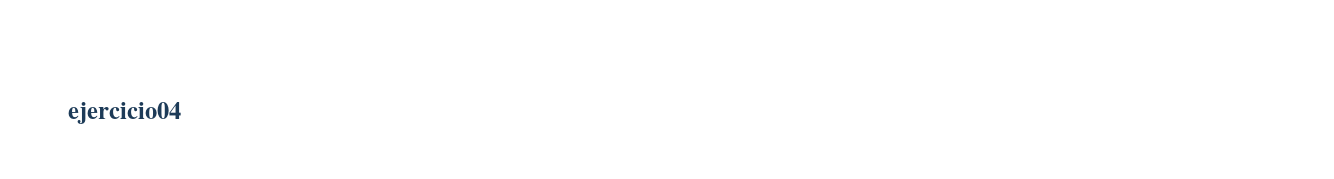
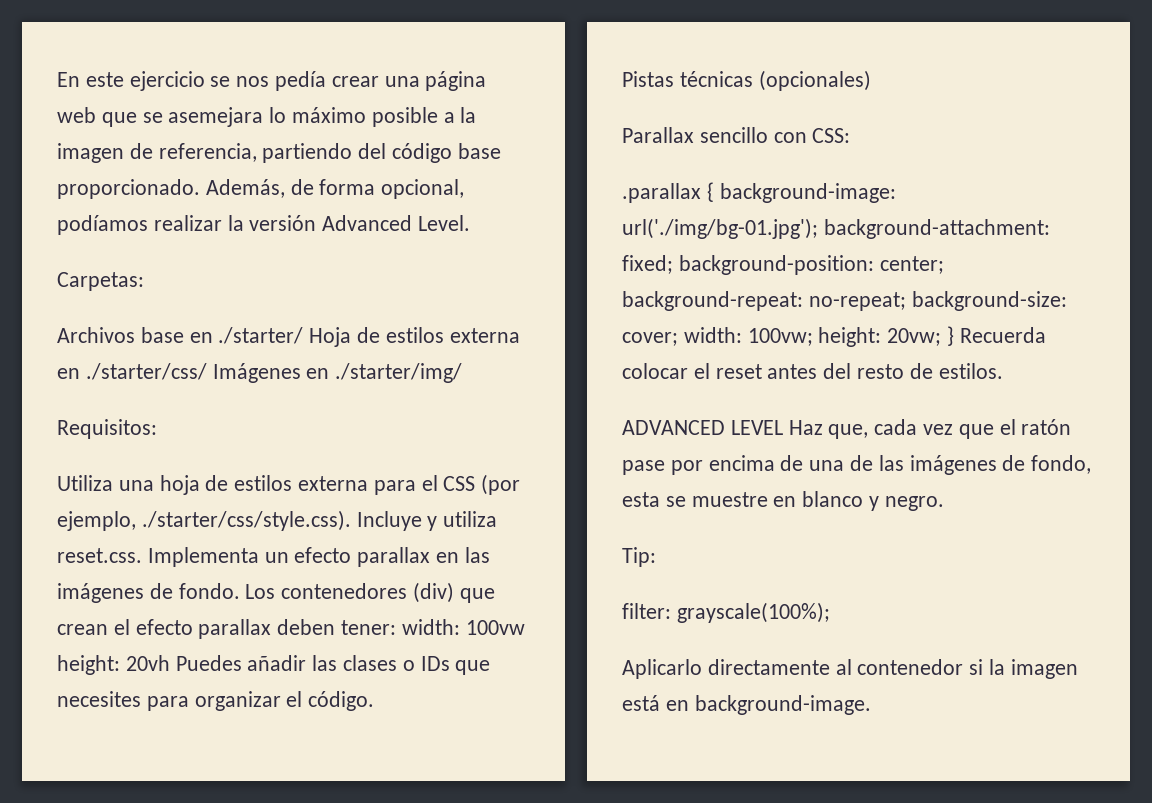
[68,102,181,124] ejercicio04 -> [57,71,487,91] [57,107,477,127] [57,143,501,163] [57,179,465,199] [57,215,471,235] [57,272,144,291] [57,327,520,347] [57,363,463,383] [57,419,157,439] [57,474,521,495] [57,510,498,531] [57,547,490,567] [57,582,495,603] [57,619,525,639] [57,655,491,675] [57,691,375,711] [622,70,871,91] [622,127,851,143] [622,182,896,203] [622,218,1050,239] [622,255,944,275] [622,291,1067,311] [622,326,1046,347] [622,363,1003,379] [622,419,1072,439] [622,455,1092,475] [622,491,944,511] [622,547,656,567] [622,602,830,623] [622,659,1078,679] [622,695,871,715] En este ejercicio se nos pedía crear una página web que se asemejara lo máximo posible a la imagen de referencia, partiendo del código base proporcionado. Además, de forma opcional, podíamos realizar la versión Advanced Level. // Carpetas: // Archivos base en ./starter/ Hoja de estilos externa en ./starter/css/ Imágenes en ./starter/img/ // Requisitos: // Utiliza una hoja de estilos externa para el CSS (por ejemplo, ./starter/css/style.css). Incluye y utiliza reset.css. Implementa un efecto parallax en las imágenes de fondo. Los contenedores (div) que crean el efecto parallax deben tener: width: 100vw height: 20vh Puedes añadir las clases o IDs que necesites para organizar el código. // Pistas técnicas (opcionales) // Parallax sencillo con CSS: // .parallax { background-image: url('./img/bg-01.jpg'); background-attachment: fixed; background-position: center; background-repeat: no-repeat; background-size: cover; width: 100vw; height: 20vw; } Recuerda colocar el reset antes del resto de estilos. // ADVANCED LEVEL Haz que, cada vez que el ratón pase por encima de una de las imágenes de fondo, esta se muestre en blanco y negro. // Tip: // filter: grayscale(100%); // Aplicarlo directamente al contenedor si la imagen está en background-image.

